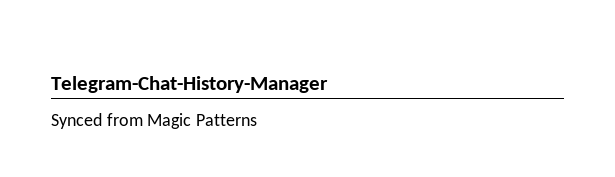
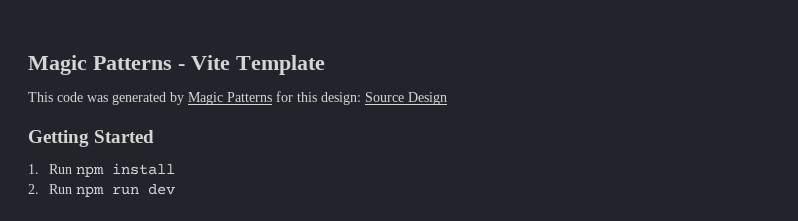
[51,76,328,93] [51,113,258,129] Telegram-Chat-History-Manager // Synced from Magic Patterns -> [28,55,325,75] [28,91,447,105] [28,130,155,147] [28,163,176,177] [28,184,176,197] Magic Patterns - Vite Template // This code was generated by Magic Patterns for this design: Source Design // Getting Started // 1. Run npm install // 2. Run npm run dev

